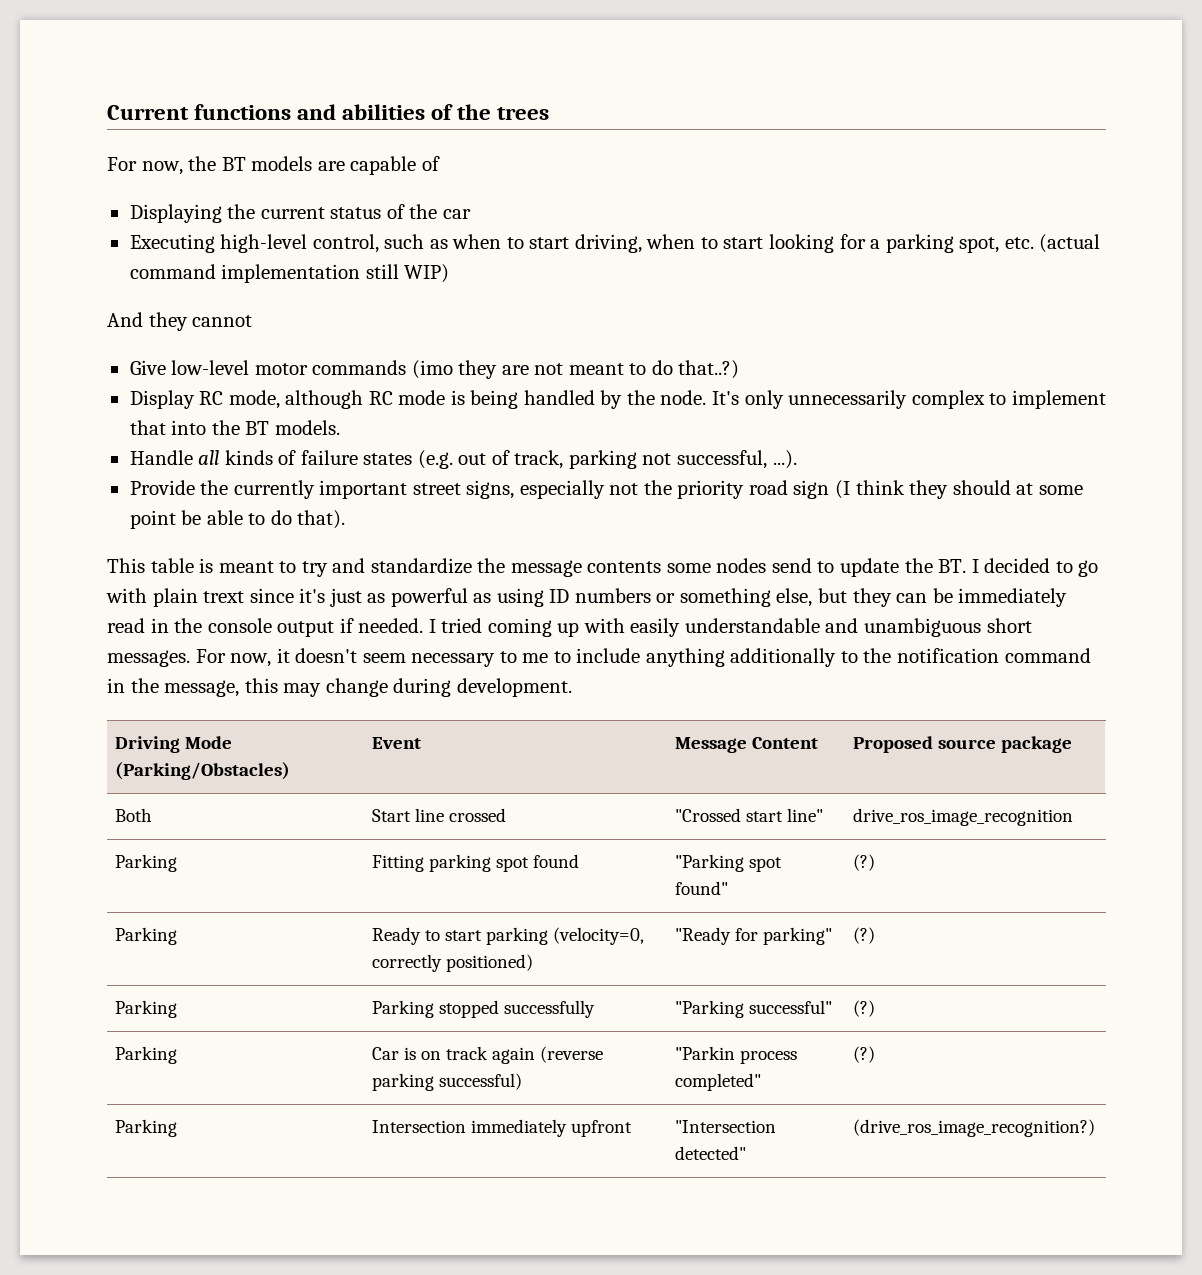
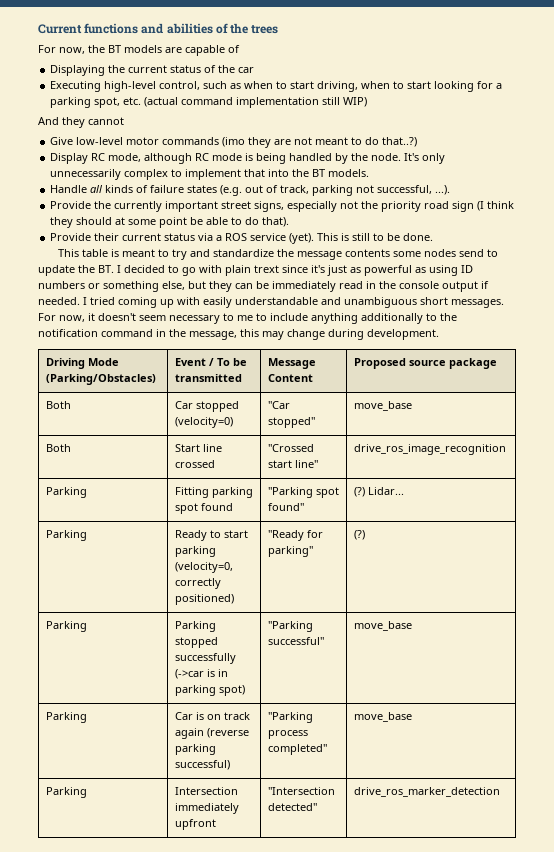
(346, 519) none -> [50,233,434,244] // Provide their current status via a ROS service (yet). This is still to be done.
(422, 743) none -> [208,358,247,366] [174,374,242,382] / To be transmitted
(1073, 744) none -> [45,401,71,409] [174,401,239,412] [174,417,233,428] [267,401,290,409] [267,417,315,428] [353,401,412,411] // Both | Car stopped (velocity=0) | "Car stopped" | move_base
(876, 862) none -> [367,487,404,495] Lidar...
(596, 1009) none -> [174,669,228,679] [174,685,245,696] (->car is in parking spot)
[853,1000,876,1017] (?) -> [353,621,412,631] move_base
[675,1046,736,1060] "Parkin -> [267,712,313,723] "Parking
[853,1046,876,1063] (?) -> [353,712,412,722] move_base
[853,1119,1096,1137] (drive_ros_image_recognition?) -> [353,787,500,797] drive_ros_marker_detection

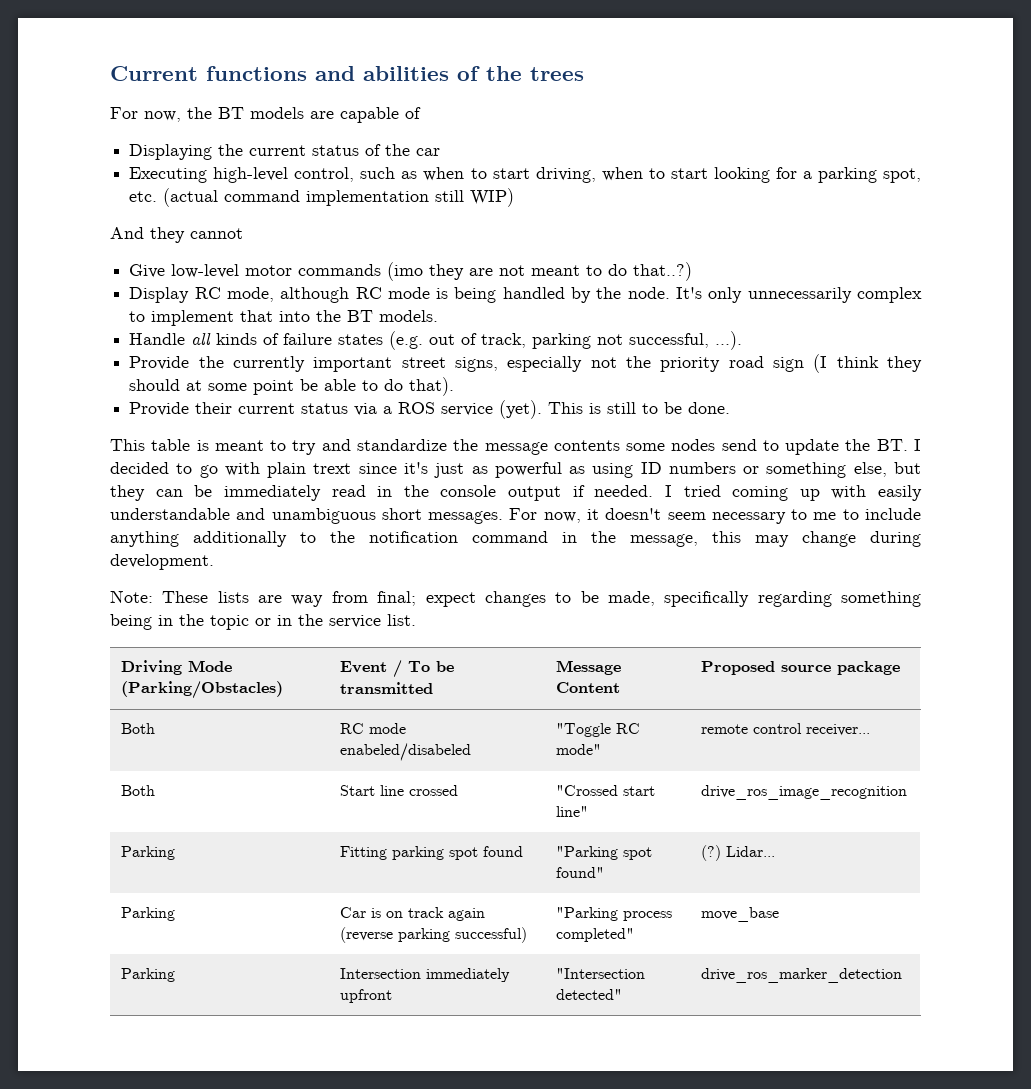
(439, 334) none -> [110,590,921,607] [110,614,416,630] // Note: These lists are way from final; expect changes to be made, specifically regarding something being in the topic or in the service list.
[174,401,239,412] [174,417,233,428] [267,401,290,409] [267,417,315,428] [353,401,412,411] Car stopped (velocity=0) | "Car stopped" | move_base -> [340,723,407,734] [340,743,472,761] [556,723,641,737] [556,744,602,755] [701,723,871,736] RC mode enabeled/disabeled | "Toggle RC mode" | remote control receiver...
[45,530,87,541] [174,530,248,541] [174,546,216,557] [174,562,233,573] [174,578,221,589] [174,594,234,605] [267,530,323,541] [267,546,313,557] [353,530,365,540] [45,621,87,632] [174,621,216,632] [174,637,218,648] [174,653,236,664] [174,669,228,679] [174,685,245,696] [267,621,313,632] [267,637,324,645] [353,621,412,631] // Parking | Ready to start parking (velocity=0, correctly positioned) | "Ready for parking" | (?) // Parking | Parking stopped successfully (->car is in parking spot) | "Parking successful" | move_base -> (776, 851) none

